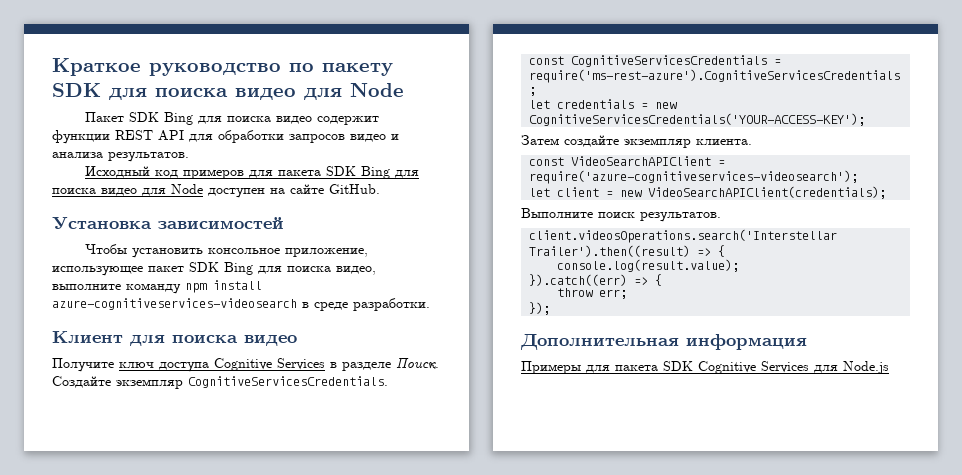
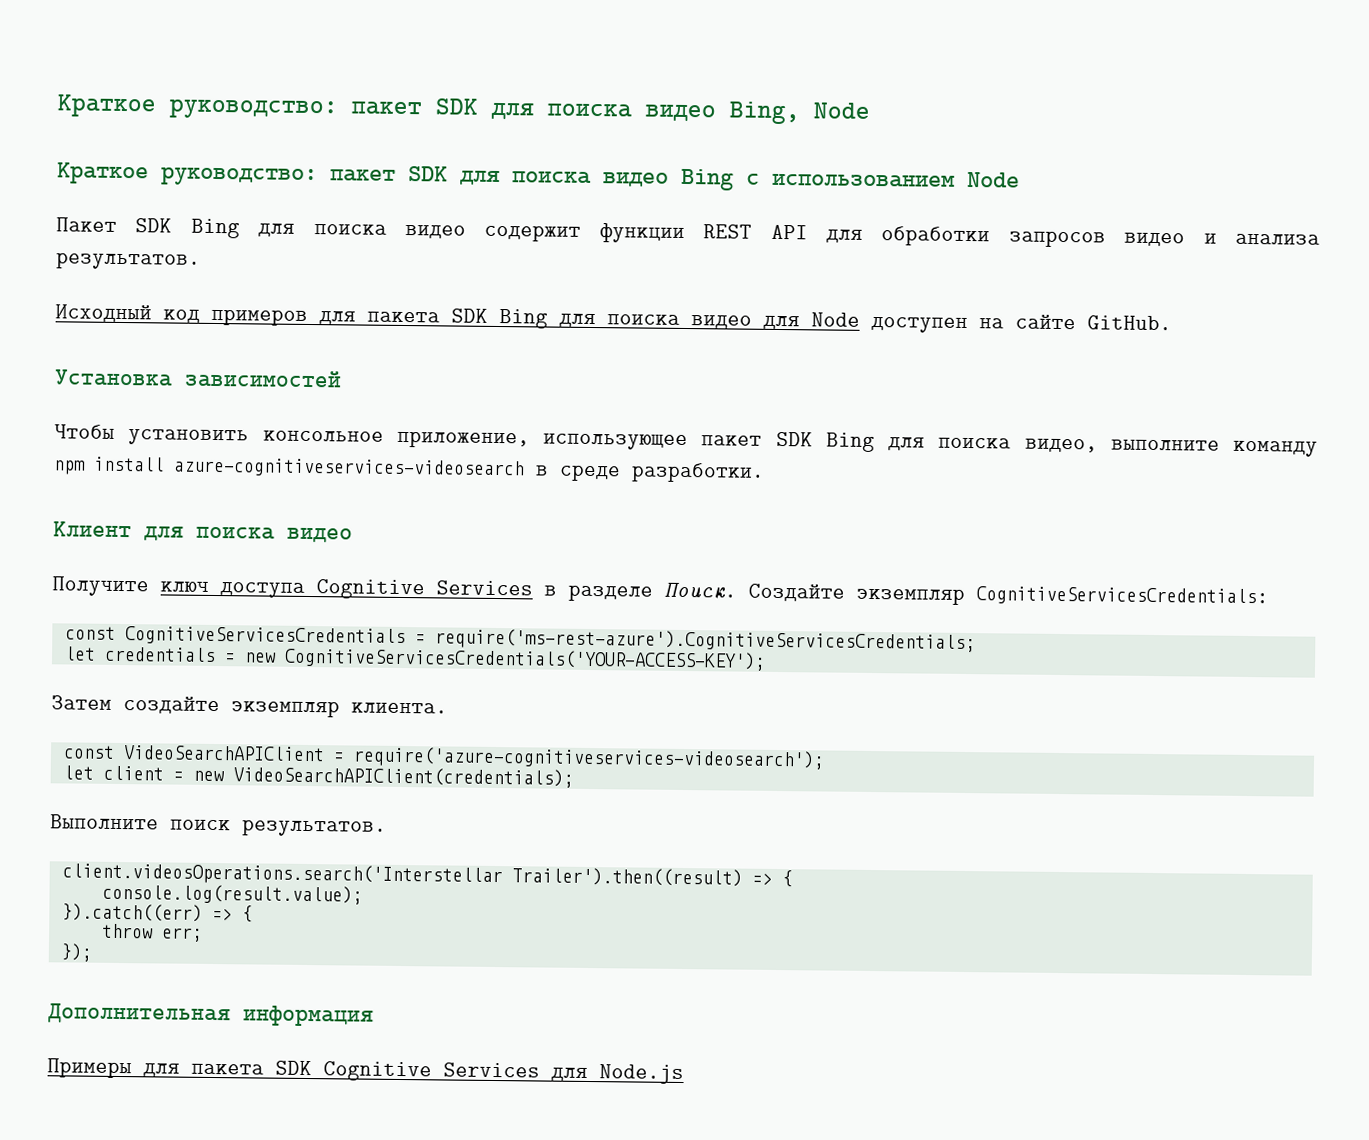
[52,58,393,76] [52,83,342,100] Краткое руководство по пакету SDK для поиска видео для -> [57,94,870,125] [57,162,955,191] Краткое руководство: пакет SDK для поиска видео Bing, Node // Краткое руководство: пакет SDK для поиска видео Bing с использованием
[188,376,388,388] CognitiveServicesCredentials. -> [976,586,1269,607] CognitiveServicesCredentials:

